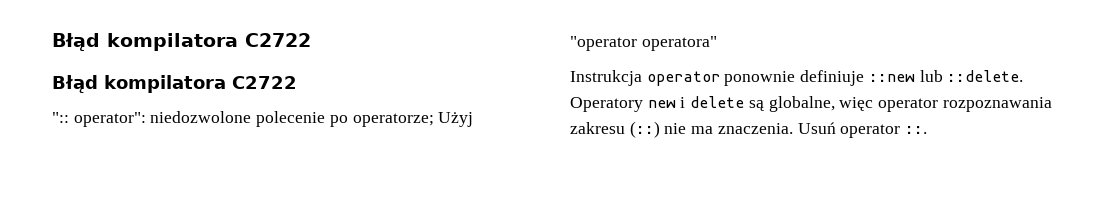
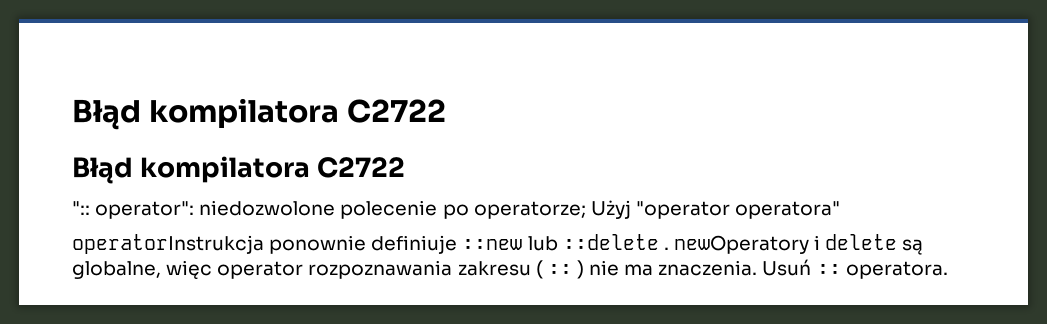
[570,70,720,86] Instrukcja operator -> [72,234,264,254] operatorInstrukcja
[947,70,1024,82] [570,97,676,112] ::delete. Operatory new -> [562,234,809,254] ::delete . newOperatory
[629,121,660,138] (::) -> [535,260,584,279] ( :: )
[840,124,928,138] operator ::. -> [816,261,948,279] :: operatora.

